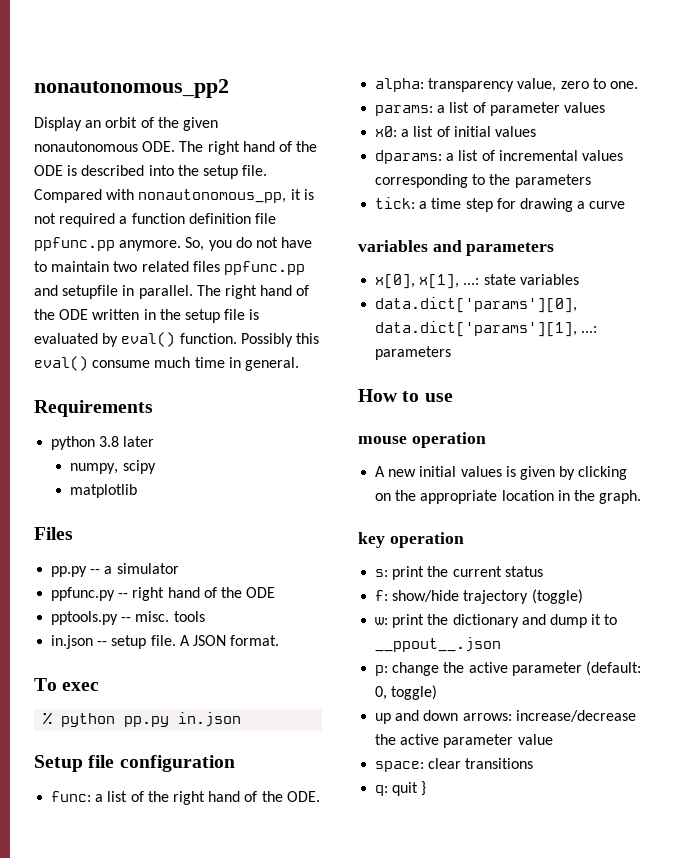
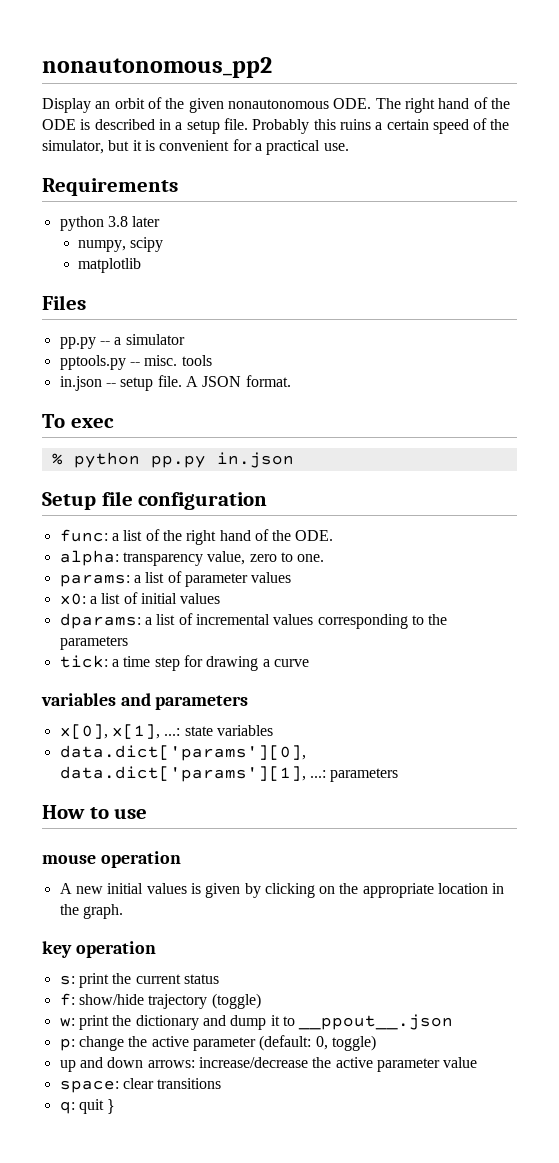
[148,165,268,179] [34,189,314,203] [34,213,276,227] [34,237,313,251] [34,261,305,275] [34,285,310,299] [34,309,260,323] [34,332,319,347] [34,356,299,371] into the setup file. Compared with nonautonomous_pp, it is not required a function definition file ppfunc.pp anymore. So, you do not have to maintain two related files ppfunc.pp and setupfile in parallel. The right hand of the ODE written in the setup file is evaluated by eval() function. Possibly this eval() consume much time in general. -> [158,118,510,134] [42,139,349,155] in a setup file. Probably this ruins a certain speed of the simulator, but it is convenient for a practical use.
[51,587,276,601] // ppfunc.py -- right hand of the ODE -> (185, 339) none

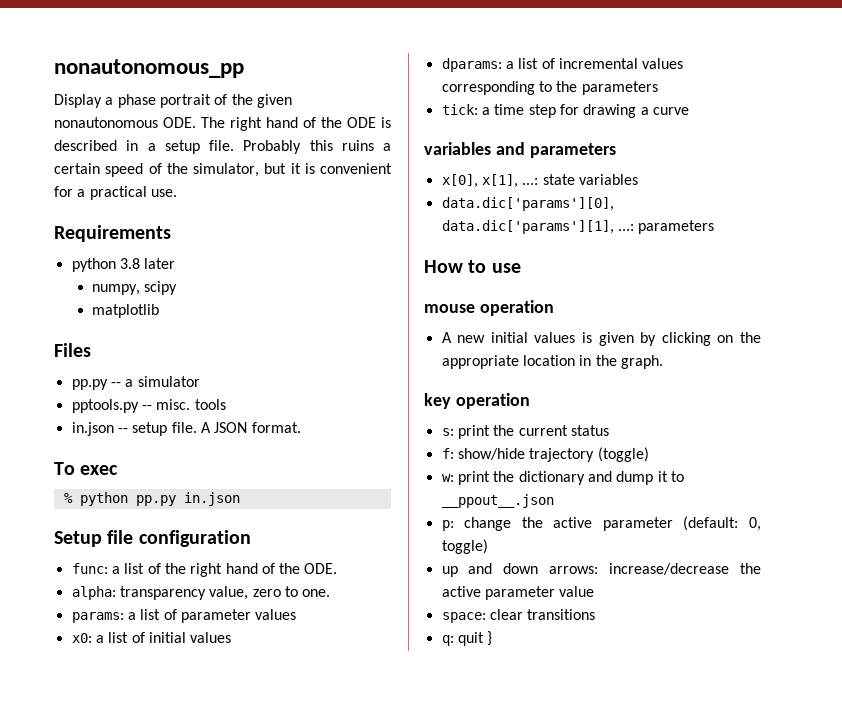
[42,57,272,78] nonautonomous_pp2 -> [54,59,244,78] nonautonomous_pp
[95,98,145,109] an orbit -> [105,94,211,108] a phase portrait
[59,745,306,761] [59,766,306,782] data.dict['params'][0], data.dict['params'][1], -> [441,197,614,211] [441,220,614,234] data.dic['params'][0], data.dic['params'][1],

